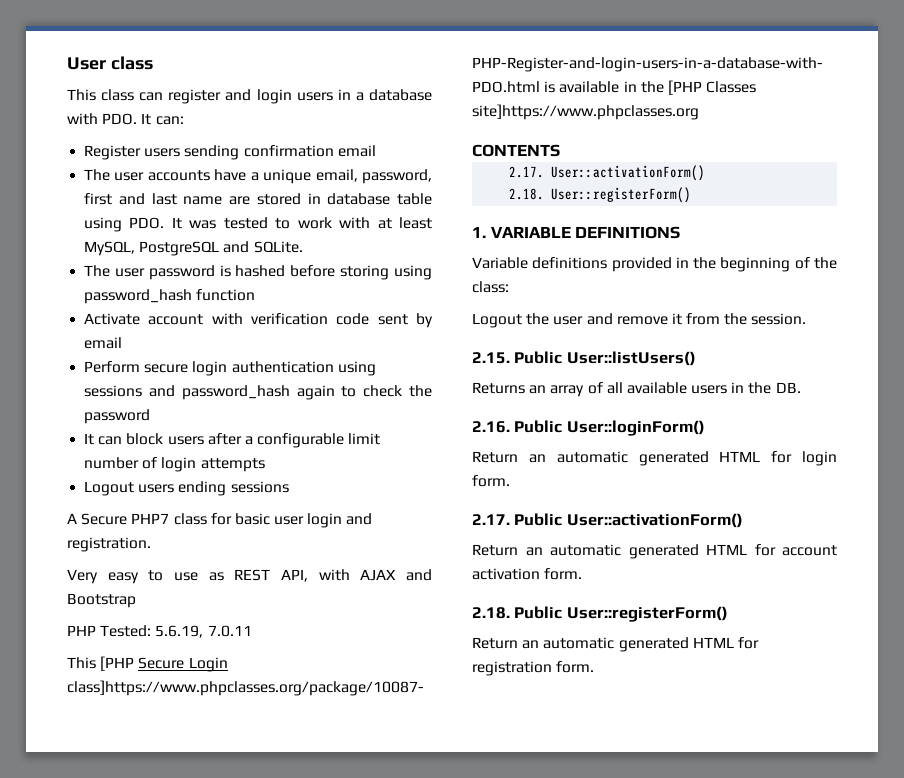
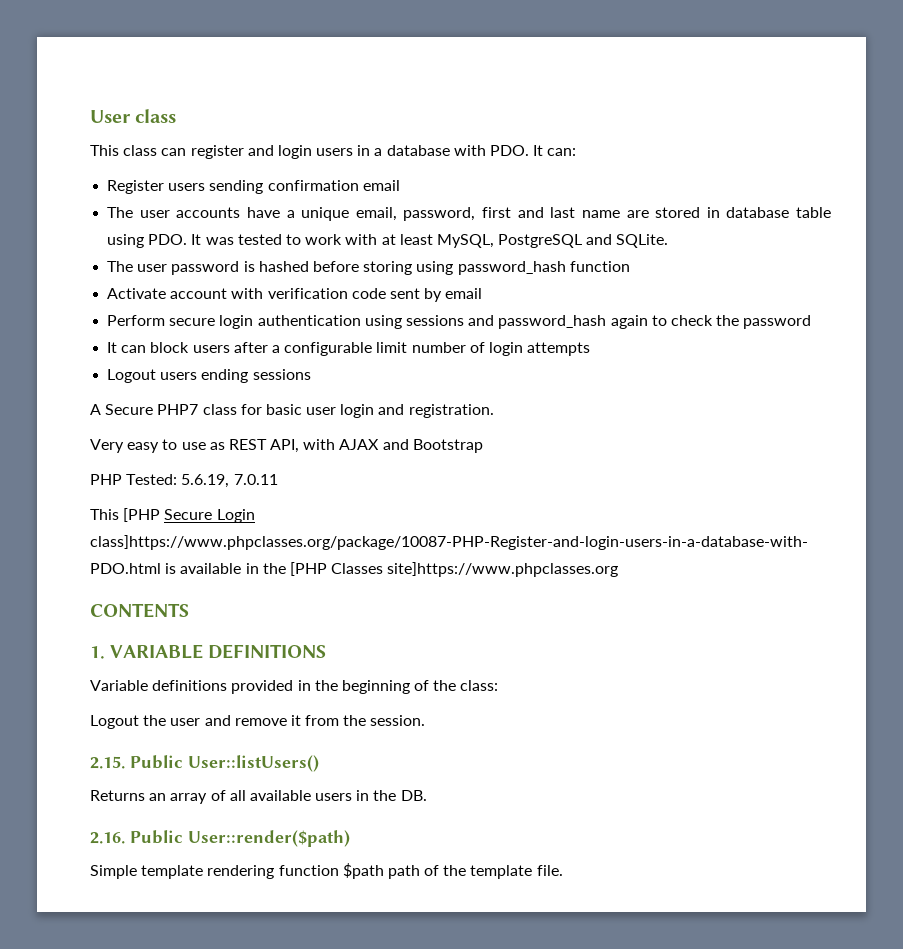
[509,165,706,181] [509,187,692,203] // 2.17. User::activationForm() // 2.18. User::registerForm() -> (189, 610) none
[566,420,705,436] [472,451,837,466] [472,475,510,487] [472,513,743,528] [472,544,837,559] [472,568,583,580] [472,606,728,622] [472,637,759,652] [472,661,595,676] User::loginForm() // Return an automatic generated HTML for login form. // 2.17. Public User::activationForm() // Return an automatic generated HTML for account activation form. // 2.18. Public User::registerForm() // Return an automatic generated HTML for registration form. -> [188,830,350,847] [90,863,563,879] User::render($path) // Simple template rendering function $path path of the template file.

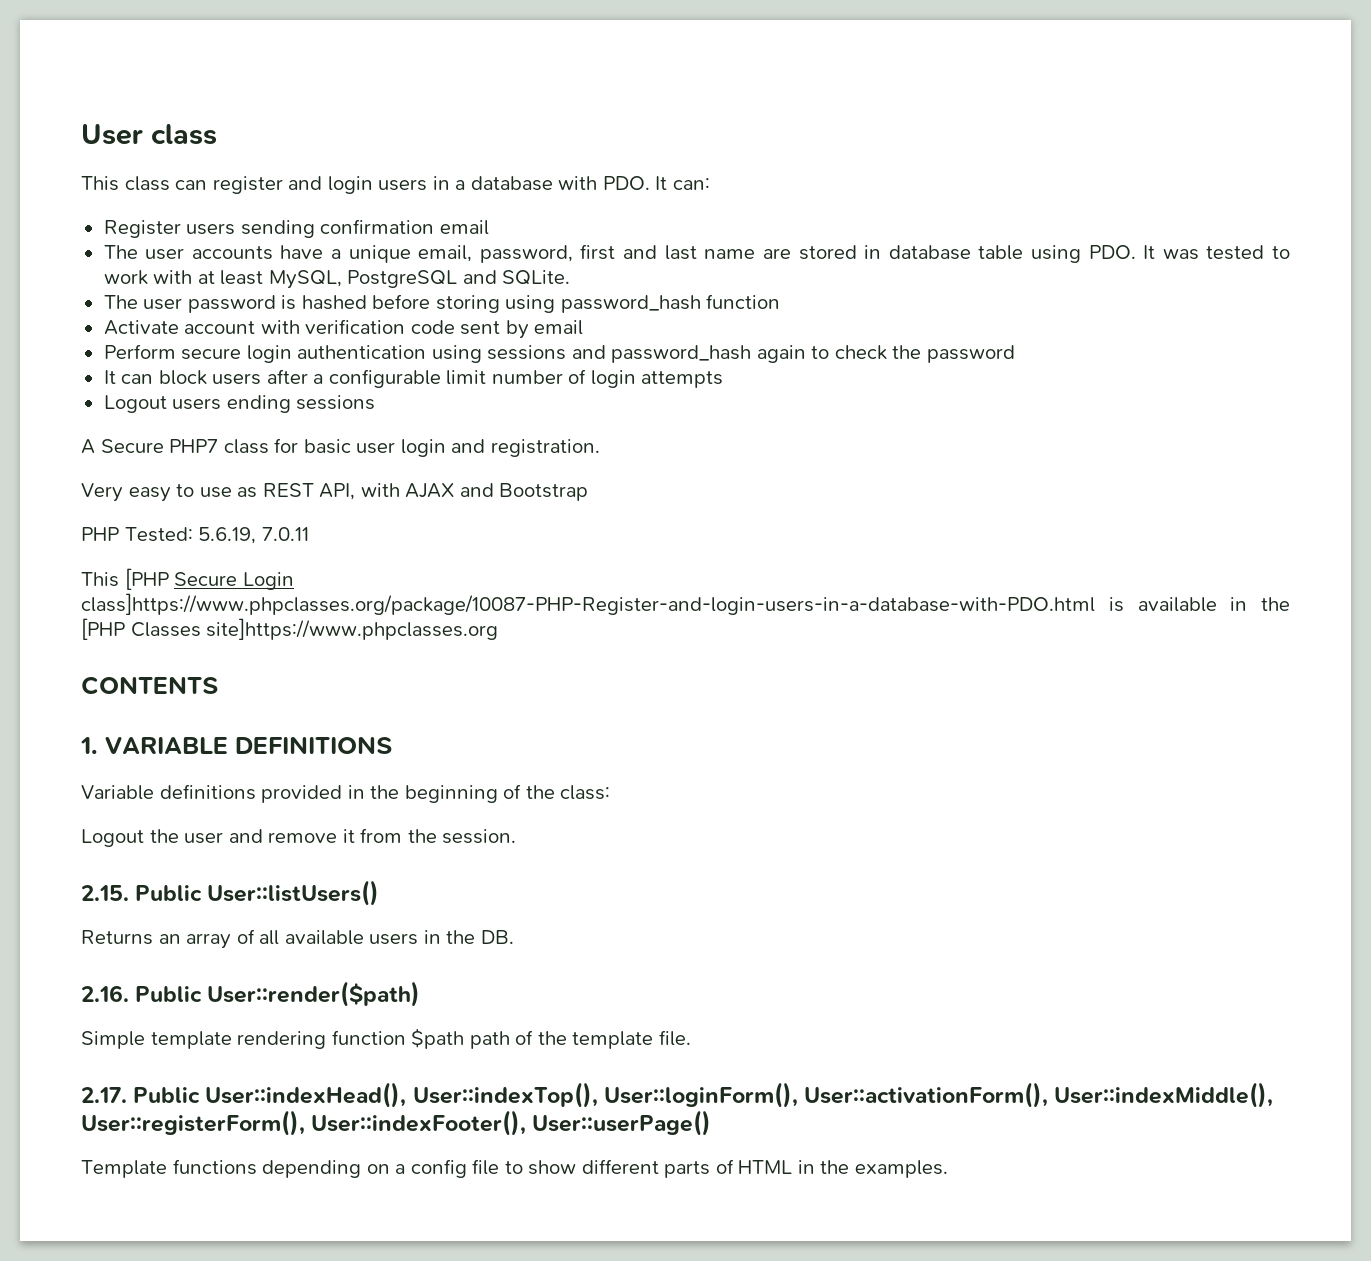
(563, 870) none -> [81,1082,1274,1108] [81,1110,712,1136] [81,1159,949,1178] // 2.17. Public User::indexHead(), User::indexTop(), User::loginForm(), User::activationForm(), User::indexMiddle(), User::registerForm(), User::indexFooter(), User::userPage() // Template functions depending on a config file to show different parts of HTML in the examples.

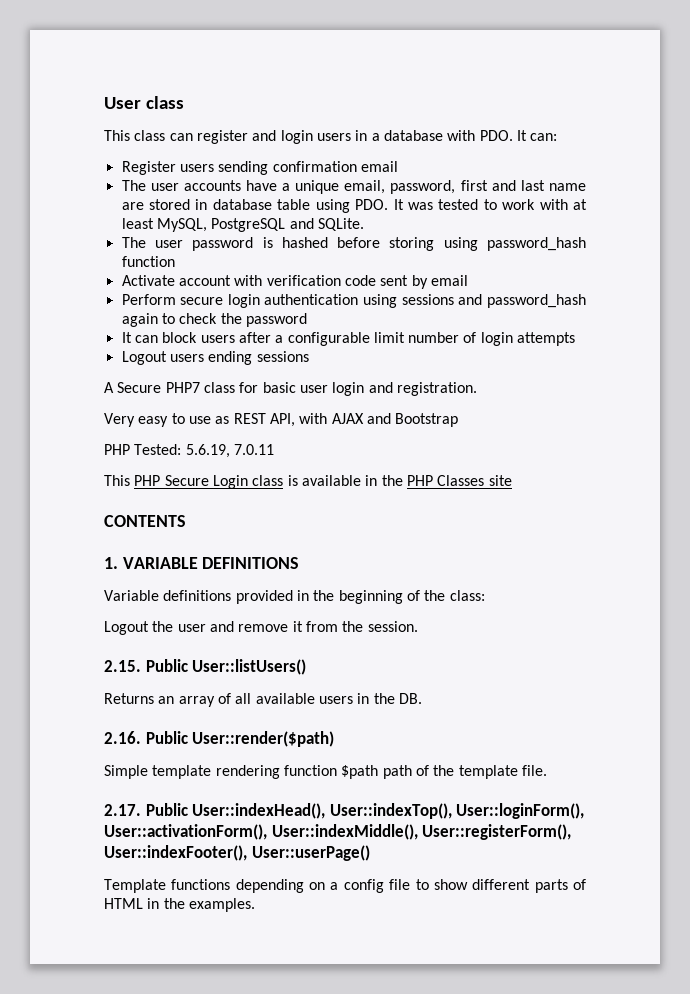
[124,568,169,590] [PHP -> [134,475,161,486] PHP
[81,593,1095,615] class]https://www.phpclasses.org/package/10087-PHP-Register-and-login-users-in-a-database-with-PDO.html -> [252,475,284,486] class
[81,618,499,640] [PHP Classes site]https://www.phpclasses.org -> [406,475,512,486] PHP Classes site

